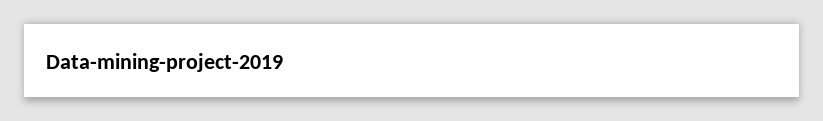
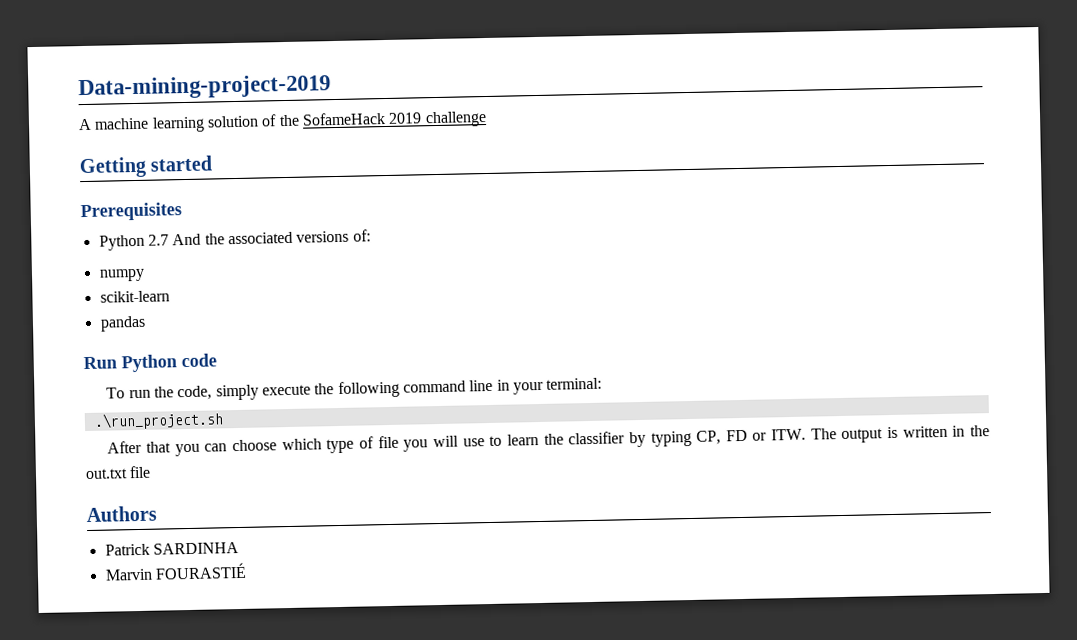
(283, 62) none -> [78,111,487,133] [79,155,213,179] [80,202,182,222] [98,229,371,251] [98,268,145,282] [99,290,170,303] [99,315,146,332] [83,353,217,373] [106,377,603,401] [93,411,224,430] [107,425,990,457] [85,465,152,480] [86,505,157,523] [104,542,239,556] [104,562,247,581] // A machine learning solution of the SofameHack 2019 challenge // Getting started // Prerequisites // Python 2.7 And the associated versions of: // numpy // scikit-learn // pandas // Run Python code // To run the code, simply execute the following command line in your terminal: // .\run_project.sh // After that you can choose which type of file you will use to learn the classifier by typing CP, FD or ITW. The output is written in the out.txt file // Authors // Patrick SARDINHA // Marvin FOURASTIÉ

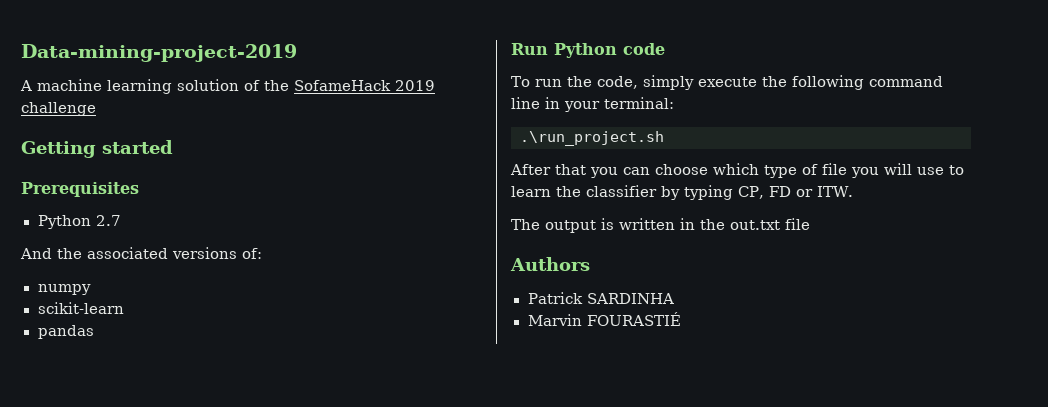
(169, 240) none -> (121, 220) //
(807, 434) none -> (853, 191) //

